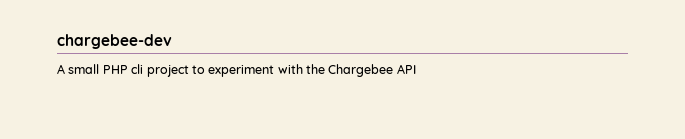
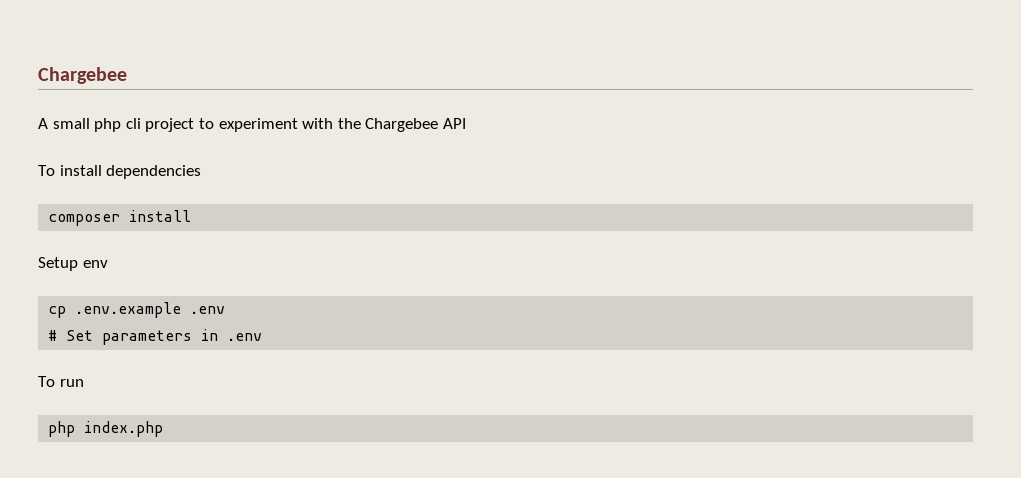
[57,34,172,49] chargebee-dev -> [38,67,127,84] Chargebee
[102,65,128,74] PHP -> [94,118,122,132] php
(416, 69) none -> [38,165,202,179] [48,210,192,226] [38,257,108,271] [48,302,226,318] [48,329,263,345] [38,376,84,387] [48,421,164,437] // To install dependencies // composer install // Setup env // cp .env.example .env // # Set parameters in .env // To run // php index.php

